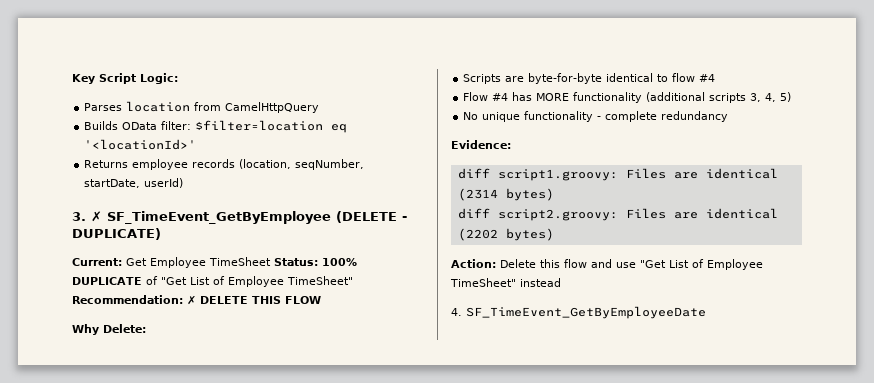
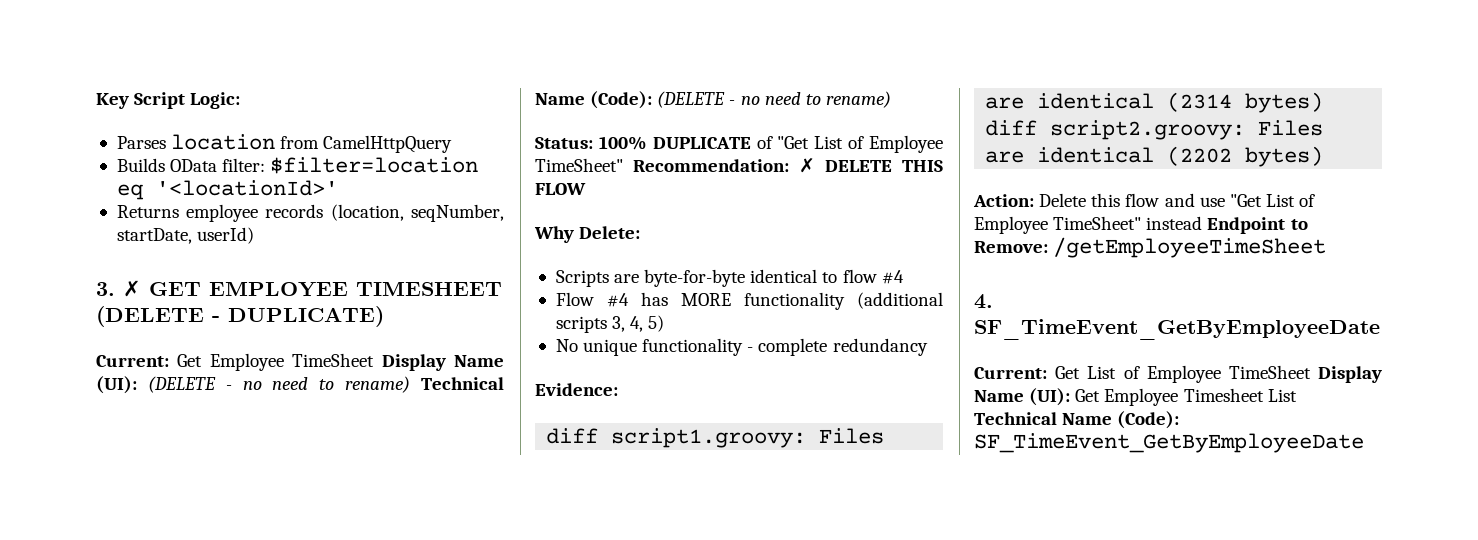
[107,211,331,224] SF_TimeEvent_GetByEmployee -> [149,282,502,297] GET EMPLOYEE TIMESHEET
(271, 261) none -> [381,354,504,371] [96,376,504,394] [535,91,891,109] Display Name (UI): (DELETE - no need to rename) Technical Name (Code): (DELETE - no need to rename) //
[451,308,462,316] // 4. -> [1207,217,1308,234] [974,237,1327,258] [974,294,993,309] [974,319,1380,340] [974,365,1382,383] [974,388,1297,406] [974,411,1180,429] Endpoint to Remove: /getEmployeeTimeSheet // 4. SF_TimeEvent_GetByEmployeeDate // Current: Get List of Employee TimeSheet Display Name (UI): Get Employee Timesheet List Technical Name (Code):

